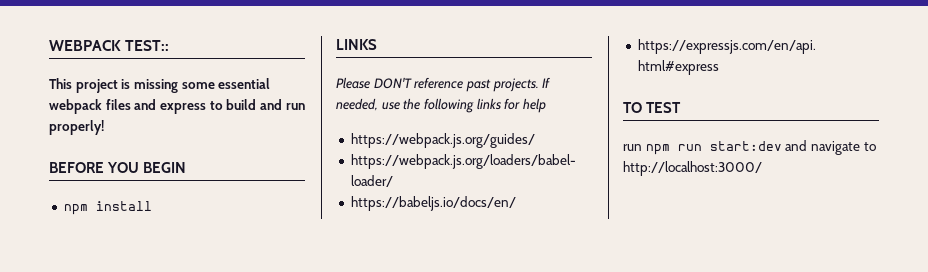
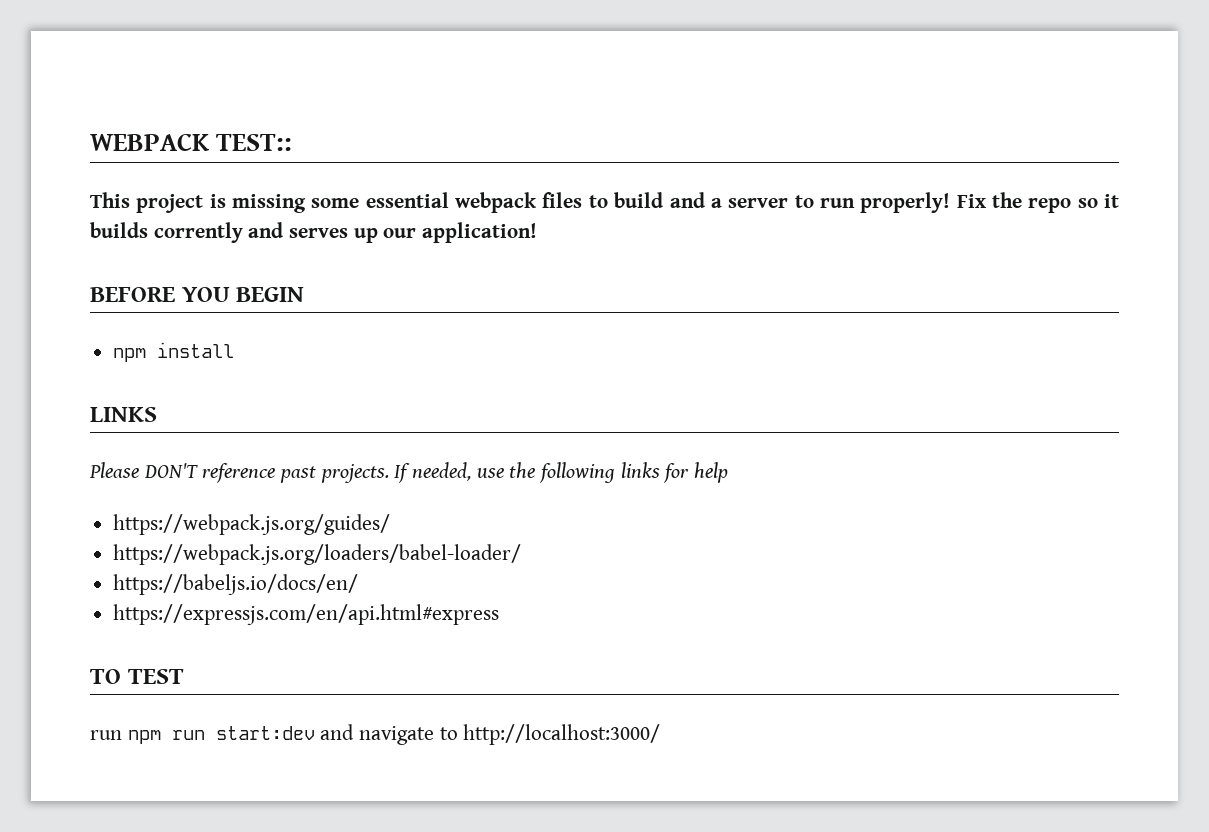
[134,99,206,114] and express -> (583, 200) none
(282, 104) none -> [710,195,814,208] a server to
(104, 127) none -> [956,192,1120,213] [90,222,538,243] Fix the repo so it builds corrently and serves up our application!

